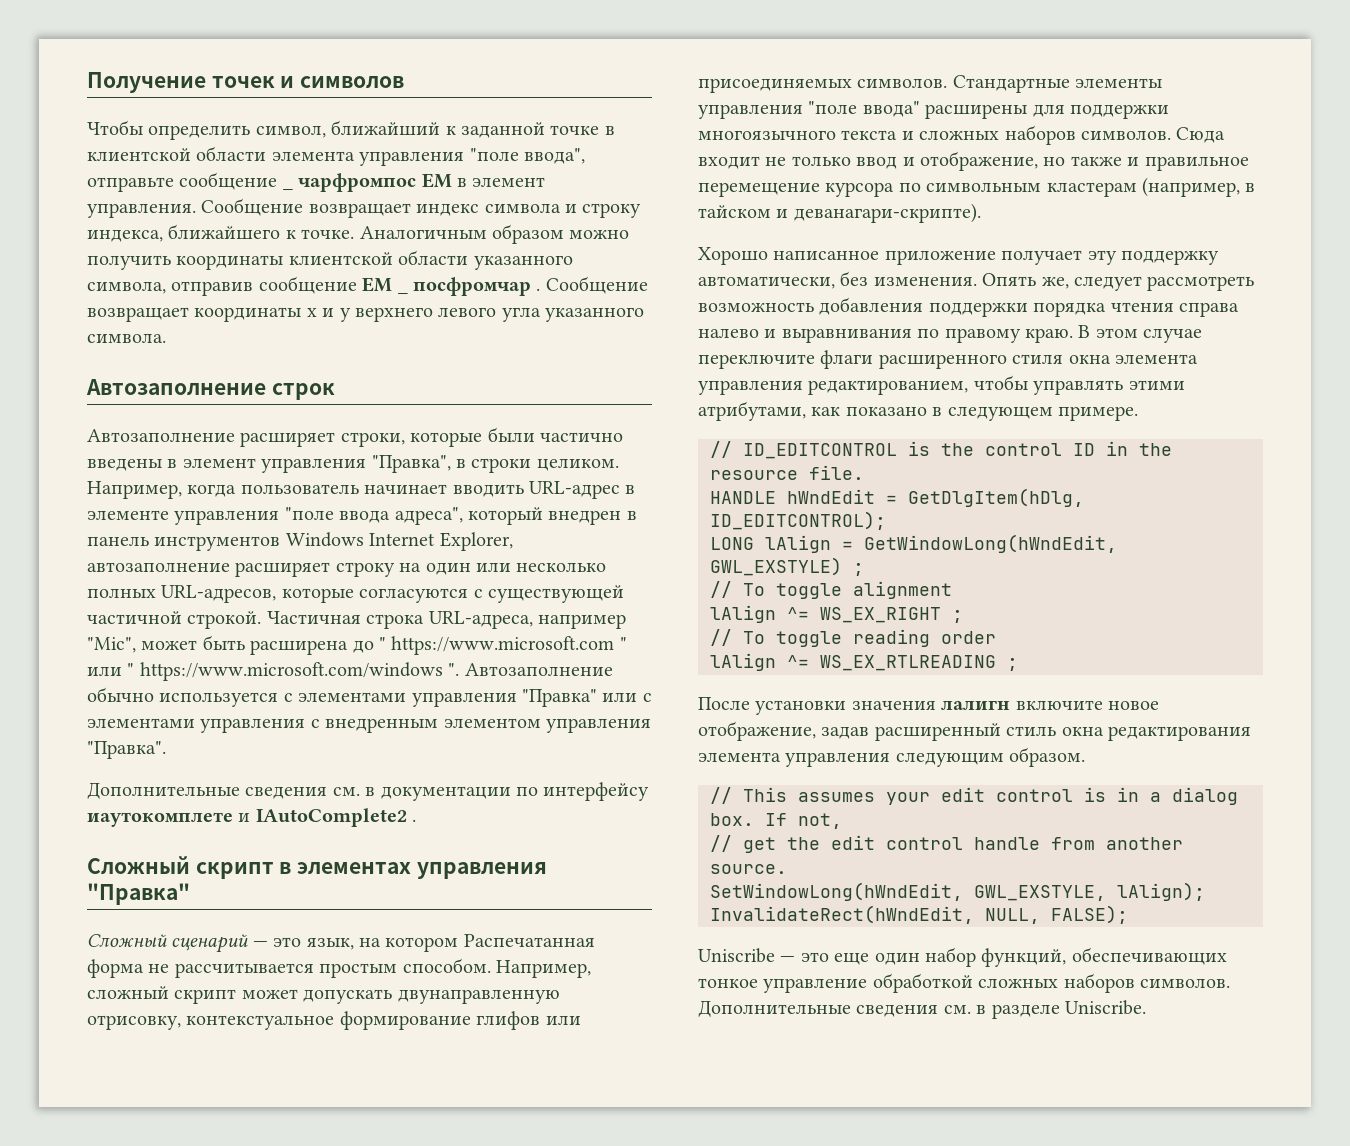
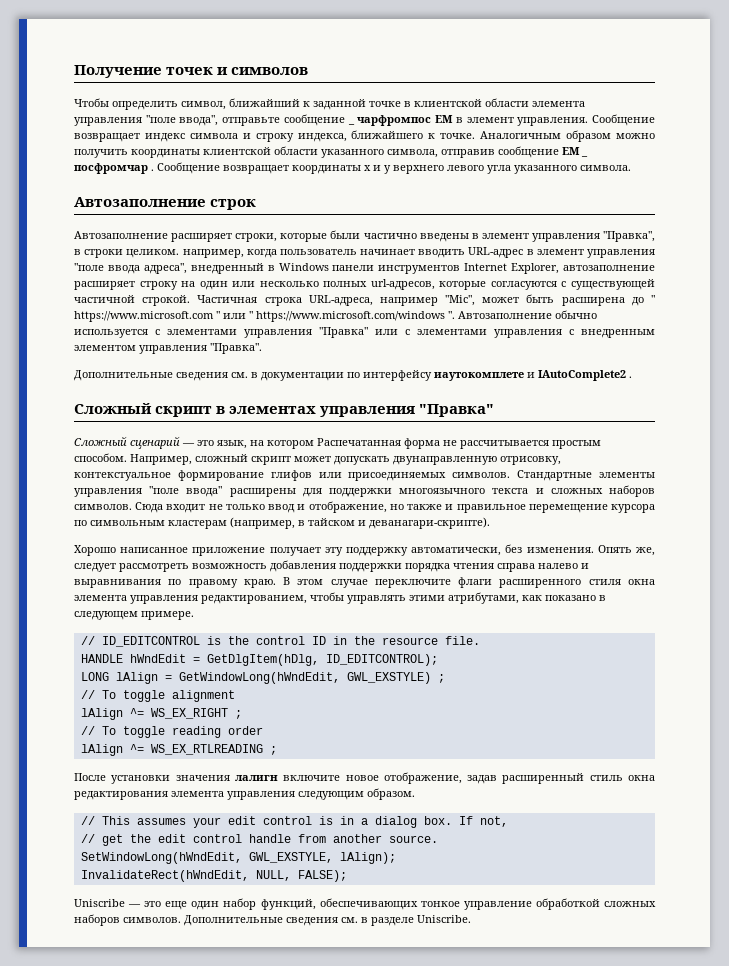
[87,481,182,499] Например, -> [182,249,244,258] например,
[87,510,169,520] элементе -> [536,249,584,255] элемент
[468,507,637,525] [87,532,364,551] который внедрен в панель инструментов Windows -> [190,263,461,274] внедренный в Windows панели инструментов
[161,585,277,603] URL-адресов, -> [370,279,435,290] url-адресов,

